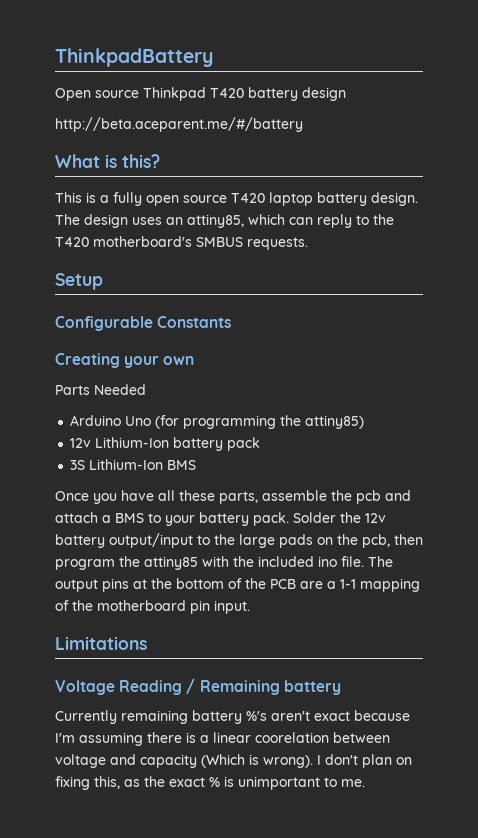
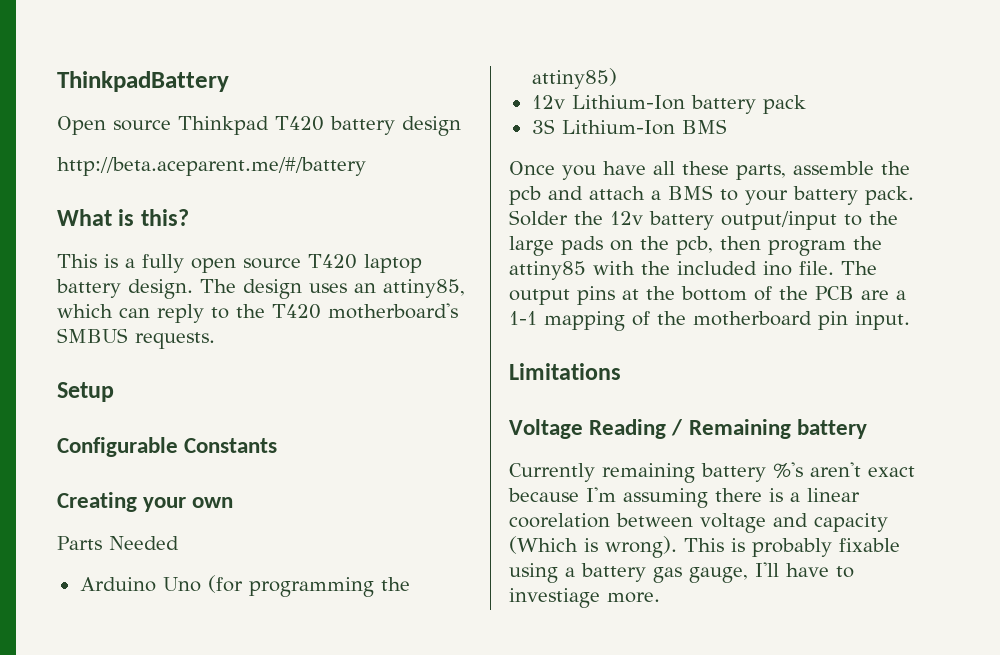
[317,754,412,768] [55,776,365,790] I don't plan on fixing this, as the exact % is unimportant to me. -> [684,538,900,557] [509,562,854,583] [509,588,660,608] This is probably fixable using a battery gas gauge, I'll have to investiage more.

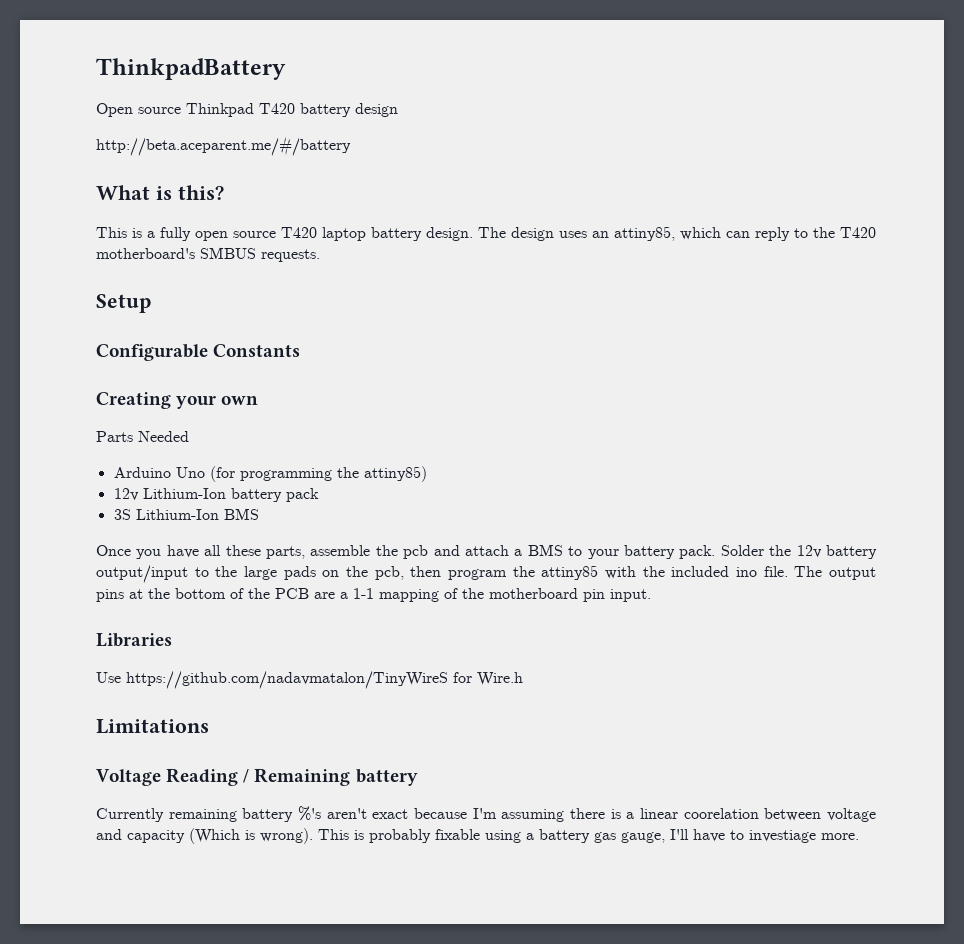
(910, 320) none -> [96,633,172,647] [96,671,523,689] // Libraries // Use https://github.com/nadavmatalon/TinyWireS for Wire.h

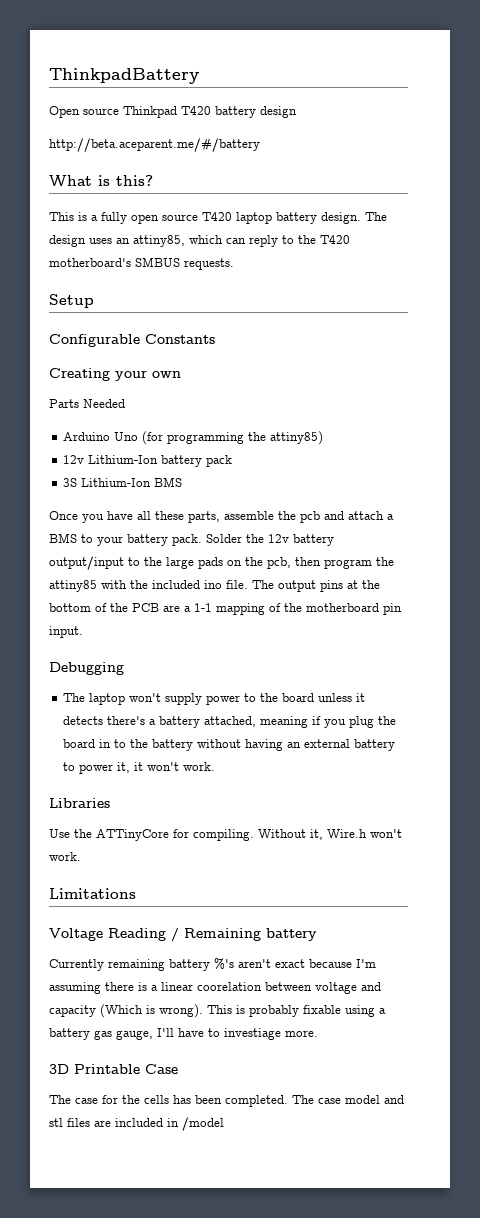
[96,633,172,647] [96,671,472,689] Libraries // Use https://github.com/nadavmatalon/TinyWireS for -> [49,662,124,675] [63,693,366,705] [63,716,397,728] [63,739,396,751] [63,762,216,774] [49,798,110,808] [49,829,323,841] Debugging // The laptop won't supply power to the board unless it detects there's a battery attached, meaning if you plug the board in to the battery without having an external battery to power it, it won't work. // Libraries // Use the ATTinyCore for compiling. Without it,
(523, 679) none -> [370,829,402,838] [49,852,81,861] won't work.
(859, 836) none -> [49,1064,178,1074] [49,1095,404,1107] [49,1117,224,1131] // 3D Printable Case // The case for the cells has been completed. The case model and stl files are included in /model

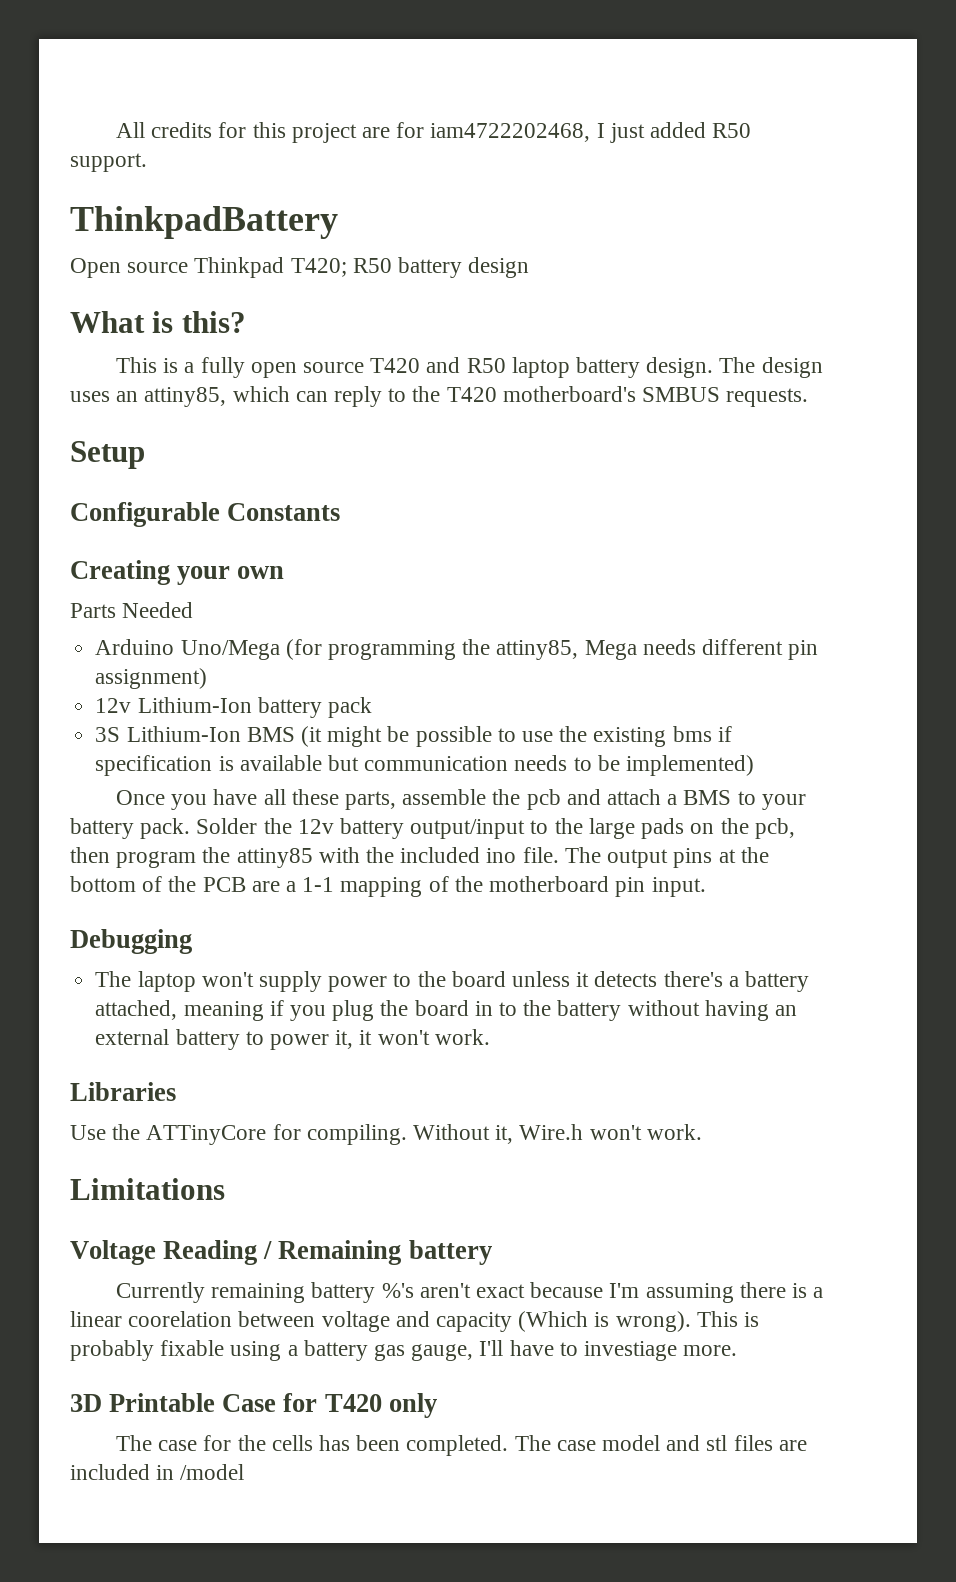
(49, 76) none -> [115,122,752,143] [70,153,147,172] All credits for this project are for iam4722202468, I just added R50 support. //
[181,106,211,115] T420 -> [290,258,392,277] T420; R50
[49,138,260,152] // http://beta.aceparent.me/#/battery -> (530, 267) none
(232, 216) none -> [426,357,506,373] and R50
[114,432,139,441] Uno -> [180,640,280,660] Uno/Mega
[270,431,324,445] attiny85) -> [496,639,819,660] [95,668,208,689] attiny85, Mega needs different pin assignment)
(183, 482) none -> [300,726,732,747] [95,755,754,776] (it might be possible to use the existing bms if specification is available but communication needs to be implemented)
(178, 1069) none -> [283,1393,437,1418] for T420 only

